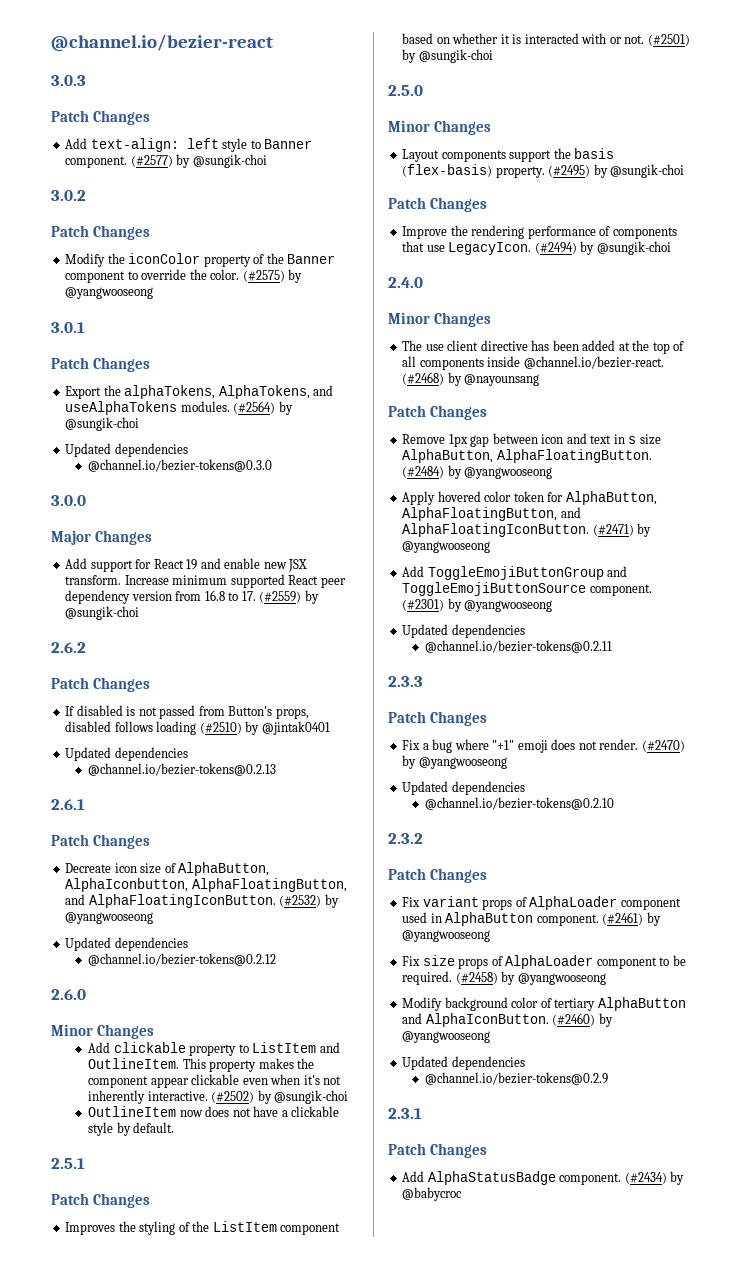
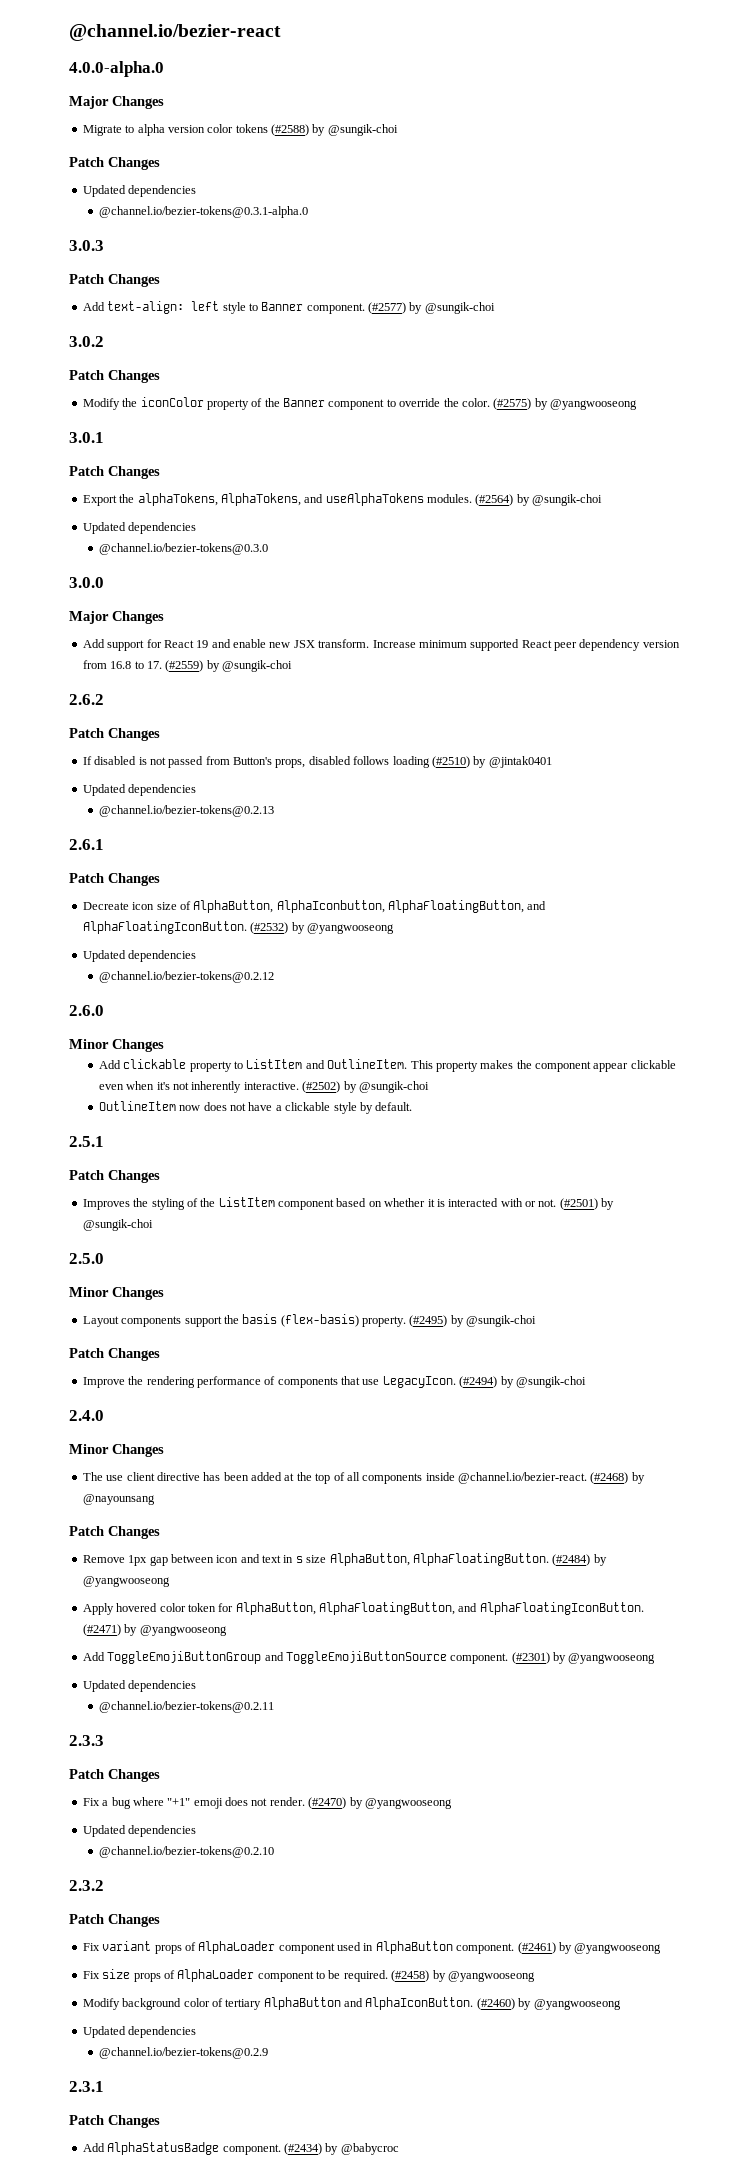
(273, 43) none -> [69,61,164,77] [69,96,164,109] [82,124,398,136] [69,157,160,170] [82,185,197,197] [98,206,308,218] // 4.0.0-alpha.0 // Major Changes // Migrate to alpha version color tokens (#2588) by @sungik-choi // Patch Changes // Updated dependencies // @channel.io/bezier-tokens@0.3.1-alpha.0

